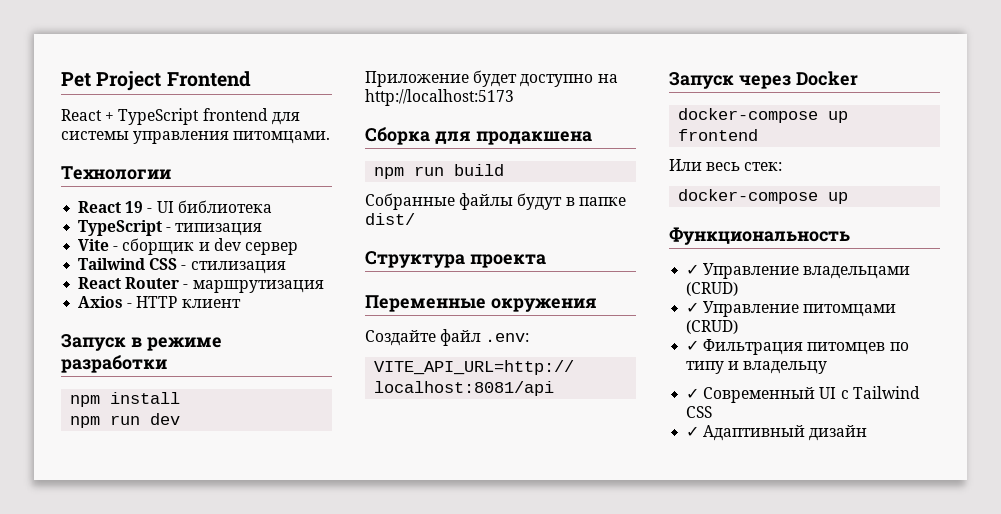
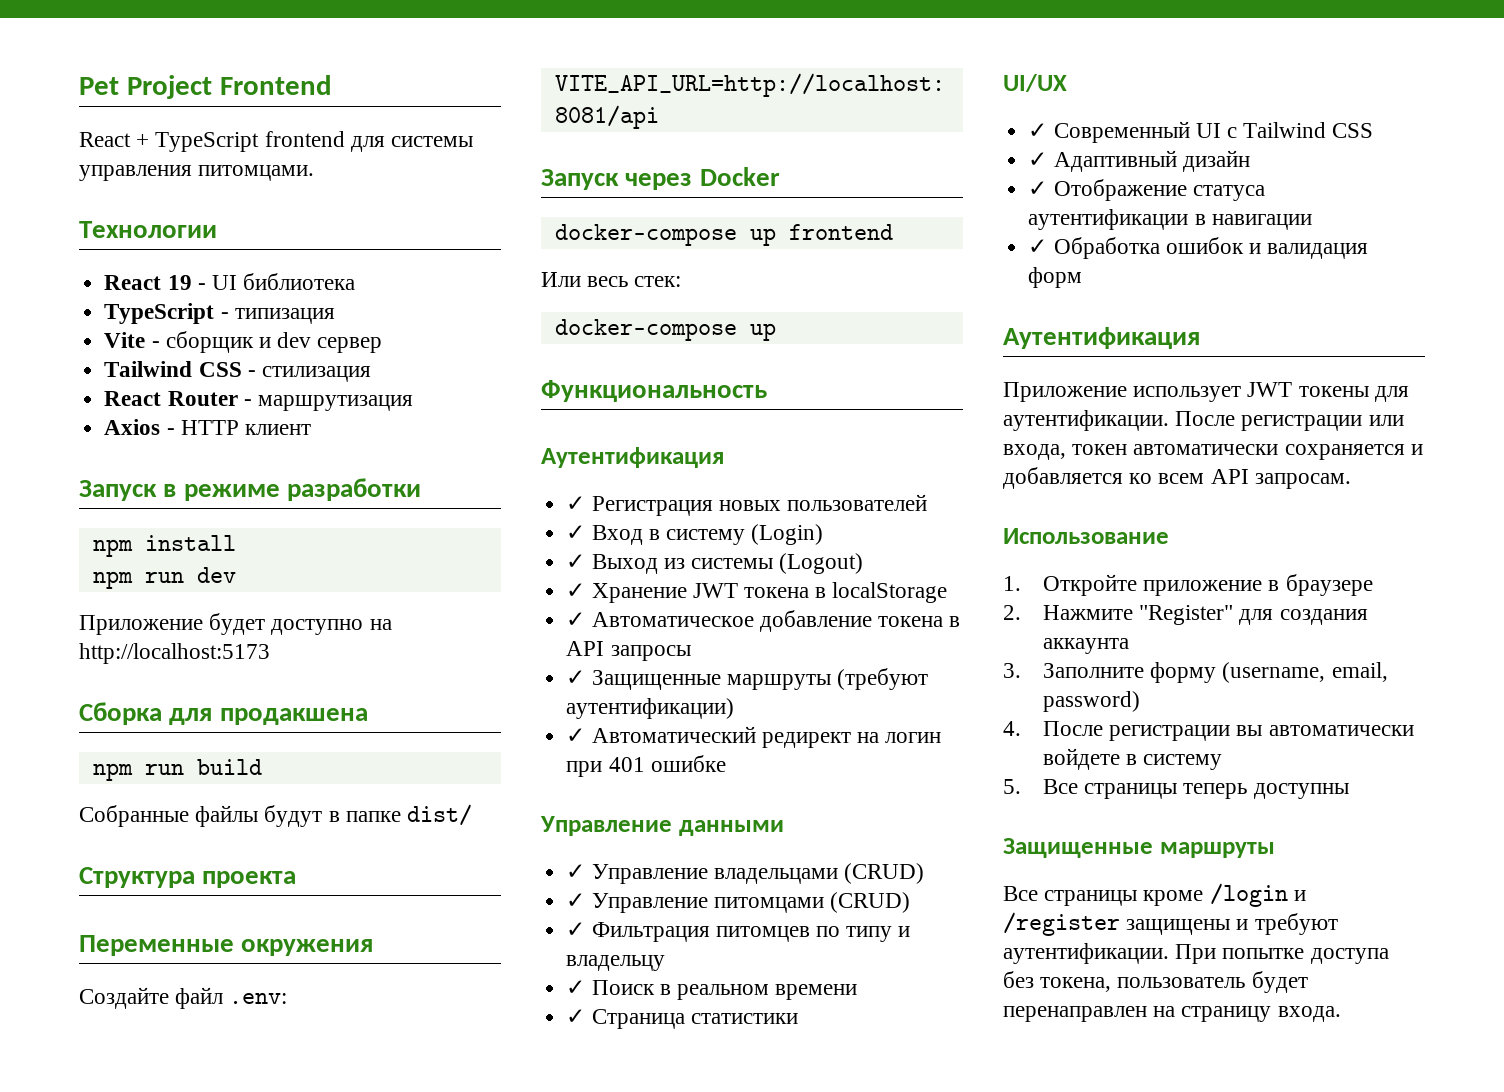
(850, 236) none -> [541,447,724,468] [566,494,927,516] [566,524,824,545] [566,553,864,574] [566,582,948,603] [566,610,961,632] [566,641,691,661] [566,668,928,690] [566,698,735,719] [566,726,942,748] [566,755,726,777] [540,816,784,836] // Аутентификация // ✓ Регистрация новых пользователей // ✓ Вход в систему (Login) // ✓ Выход из системы (Logout) // ✓ Хранение JWT токена в localStorage // ✓ Автоматическое добавление токена в API запросы // ✓ Защищенные маршруты (требуют аутентификации) // ✓ Автоматический редирект на логин при 401 ошибке // Управление данными
(828, 367) none -> [566,980,858,1000] [566,1009,798,1029] [1003,74,1067,92] // ✓ Поиск в реальном времени // ✓ Страница статистики // UI/UX
(868, 433) none -> [1028,179,1265,201] [1028,209,1312,230] [1028,237,1369,259] [1028,267,1083,288] [1003,327,1200,349] [1003,382,1409,402] [1003,410,1404,431] [1003,444,1423,460] [1003,467,1351,489] [1003,528,1169,544] [1003,574,1373,596] [1003,605,1368,625] [1042,638,1129,654] [1003,662,1388,683] [1042,691,1140,712] [1003,721,1414,741] [1042,748,1223,770] [1003,779,1349,799] [1003,838,1275,858] [1003,883,1306,907] [1003,912,1338,936] [1003,943,1389,964] [1003,971,1308,993] [1003,1006,1341,1022] // ✓ Отображение статуса аутентификации в навигации // ✓ Обработка ошибок и валидация форм // Аутентификация // Приложение использует JWT токены для аутентификации. После регистрации или входа, токен автоматически сохраняется и добавляется ко всем API запросам. // Использование // 1. Откройте приложение в браузере // 2. Нажмите "Register" для создания аккаунта // 3. Заполните форму (username, email, password) // 4. После регистрации вы автоматически войдете в систему // 5. Все страницы теперь доступны // Защищенные маршруты // Все страницы кроме /login и /register защищены и требуют аутентификации. При попытке доступа без токена, пользователь будет перенаправлен на страницу входа.

